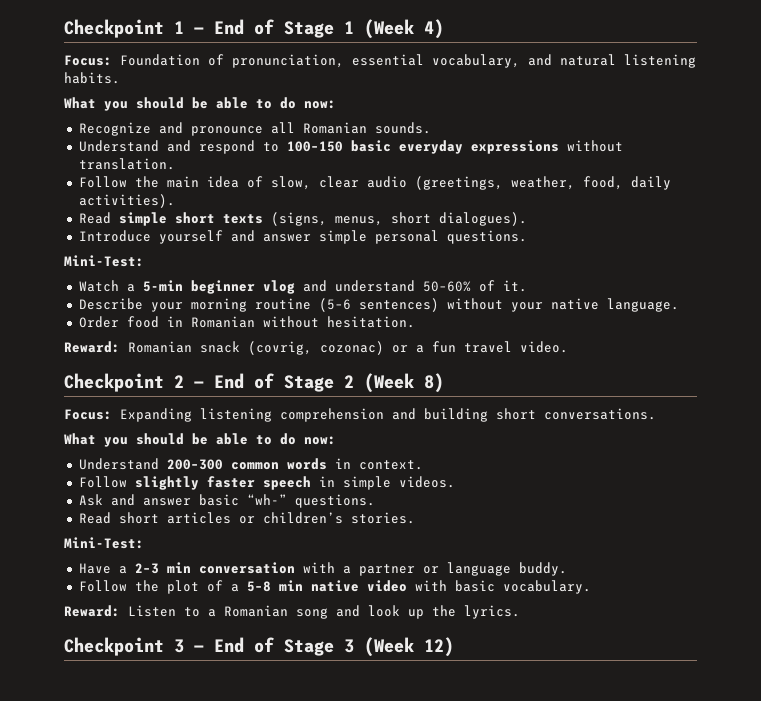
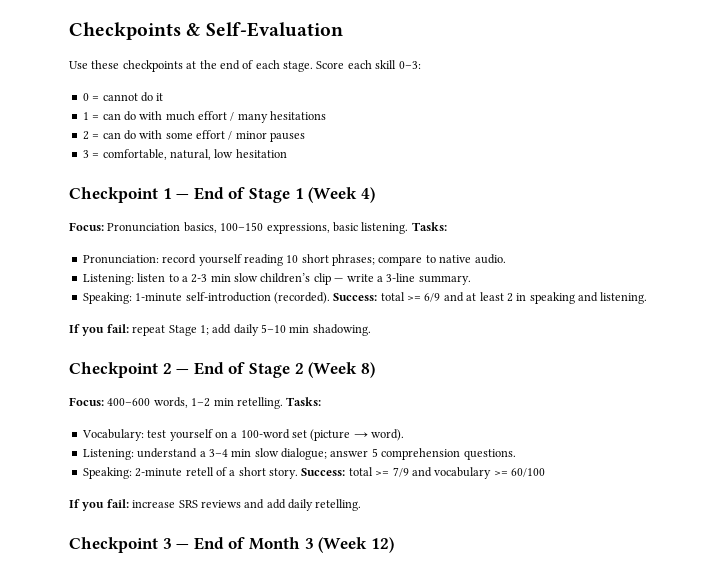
(64, 28) none -> [69,22,343,40] [69,60,421,72] [82,92,164,102] [82,111,327,123] [82,130,306,142] [82,149,287,160] Checkpoints & Self-Evaluation // Use these checkpoints at the end of each stage. Score each skill 0–3: // 0 = cannot do it // 1 = can do with much effort / many hesitations // 2 = can do with some effort / minor pauses // 3 = comfortable, natural, low hesitation //
[120,54,696,68] [64,72,120,84] [64,97,336,111] [78,122,431,136] [78,140,623,154] [78,158,175,170] [78,176,671,190] [78,194,175,208] [78,212,527,226] [78,230,527,244] [64,255,144,267] [78,280,527,294] [78,298,679,312] [78,316,415,328] [64,341,568,355] Foundation of pronunciation, essential vocabulary, and natural listening habits. // What you should be able to do now: // Recognize and pronounce all Romanian sounds. // Understand and respond to 100–150 basic everyday expressions without translation. // Follow the main idea of slow, clear audio (greetings, weather, food, daily activities). // Read simple short texts (signs, menus, short dialogues). // Introduce yourself and answer simple personal questions. // Mini-Test: // Watch a 5-min beginner vlog and understand 50–60% of it. // Describe your morning routine (5–6 sentences) without your native language. // Order food in Romanian without hesitation. // Reward: Romanian snack (covrig, cozonac) or a fun travel video. -> [107,222,447,234] [82,254,506,266] [82,273,471,285] [82,292,648,304] [69,324,371,336] Pronunciation basics, 100–150 expressions, basic listening. Tasks: // Pronunciation: record yourself reading 10 short phrases; compare to native audio. // Listening: listen to a 2-3 min slow children’s clip — write a 3-line summary. // Speaking: 1-minute self-introduction (recorded). Success: total >= 6/9 and at least 2 in speaking and listening. // If you fail: repeat Stage 1; add daily 5–10 min shadowing.
[120,408,656,422] [64,433,336,447] [78,458,423,470] [78,476,455,490] [78,494,375,508] [78,512,415,524] [64,537,144,549] [78,562,567,576] [78,580,591,594] [64,605,520,619] Expanding listening comprehension and building short conversations. // What you should be able to do now: // Understand 200–300 common words in context. // Follow slightly faster speech in simple videos. // Ask and answer basic “wh-” questions. // Read short articles or children’s stories. // Mini-Test: // Have a 2–3 min conversation with a partner or language buddy. // Follow the plot of a 5–8 min native video with basic vocabulary. // Reward: Listen to a Romanian song and look up the lyrics. -> [107,397,322,409] [81,429,405,441] [82,448,516,460] [82,467,545,479] [69,499,362,511] 400–600 words, 1–2 min retelling. Tasks: // Vocabulary: test yourself on a 100-word set (picture → word). // Listening: understand a 3–4 min slow dialogue; answer 5 comprehension questions. // Speaking: 2-minute retell of a short story. Success: total >= 7/9 and vocabulary >= 60/100 // If you fail: increase SRS reviews and add daily retelling.
[284,639,334,656] Stage -> [248,537,300,550] Month

